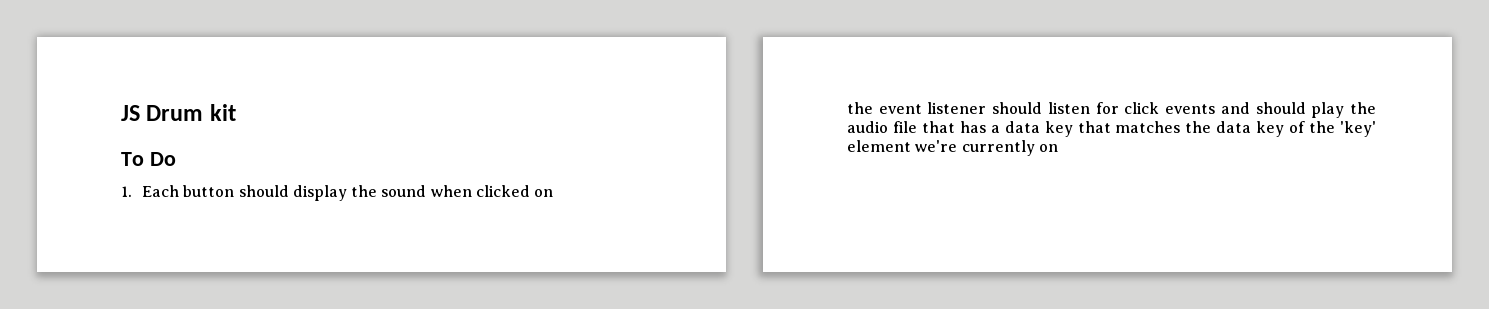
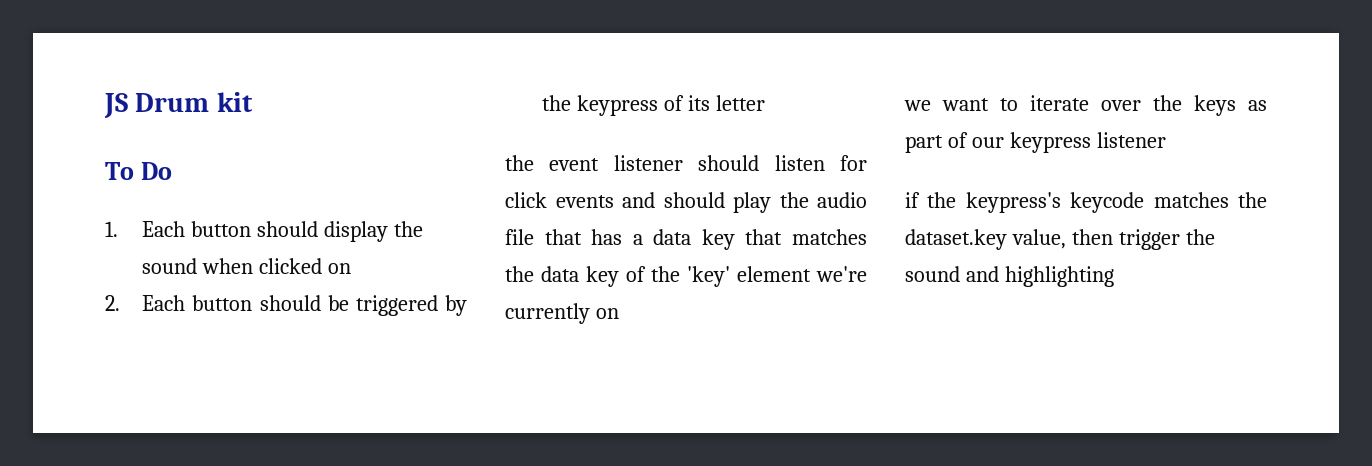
(554, 193) none -> [105,295,467,316] [542,95,765,116] // 2. Each button should be triggered by the keypress of its letter
(1058, 148) none -> [904,95,1267,116] [905,132,1166,153] [905,192,1267,213] [905,229,1215,250] [905,266,1114,287] // we want to iterate over the keys as part of our keypress listener // if the keypress's keycode matches the dataset.key value, then trigger the sound and highlighting

